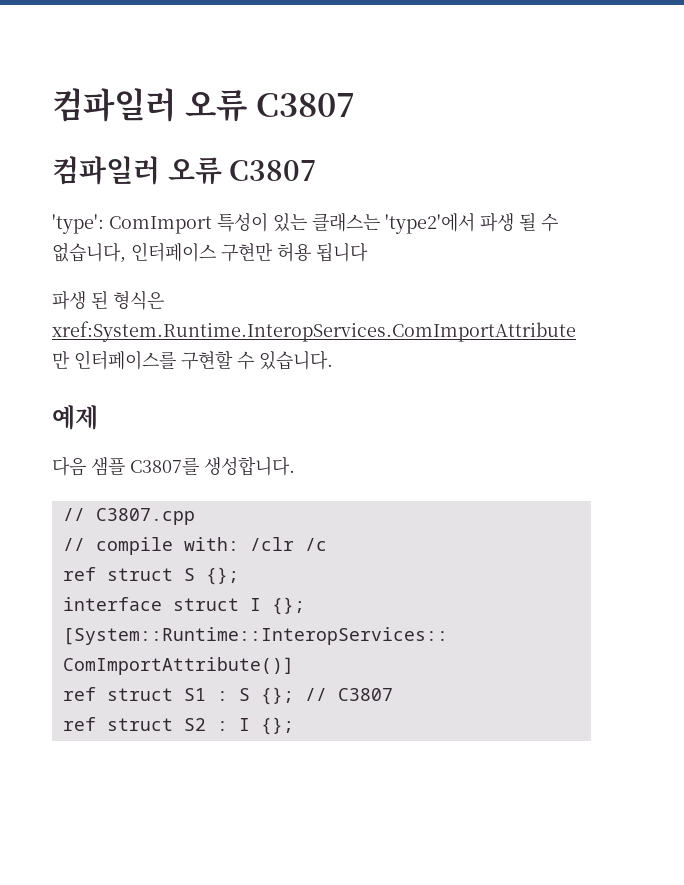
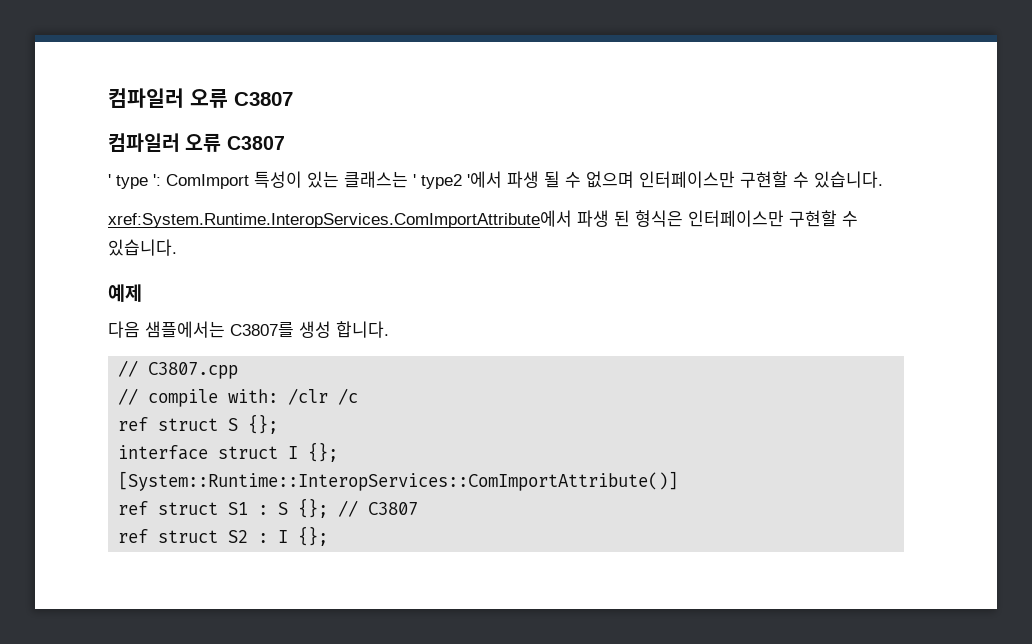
[52,214,104,234] 'type': -> [108,174,161,189] ' type ':
[385,212,558,234] [52,242,368,263] [52,290,164,310] [52,321,576,342] [52,350,176,370] 'type2'에서 파생 될 수 없습니다, 인터페이스 구현만 허용 됩니다 // 파생 된 형식은 xref:System.Runtime.InteropServices.ComImportAttribute 만 인터페이스를 -> [413,171,883,189] [108,210,784,228] ' type2 '에서 파생 될 수 없으며 인터페이스만 구현할 수 있습니다. // xref:System.Runtime.InteropServices.ComImportAttribute에서 파생 된 형식은 인터페이스만
[91,456,295,476] 샘플 C3807를 생성합니다. -> [145,321,389,338] 샘플에서는 C3807를 생성 합니다.

